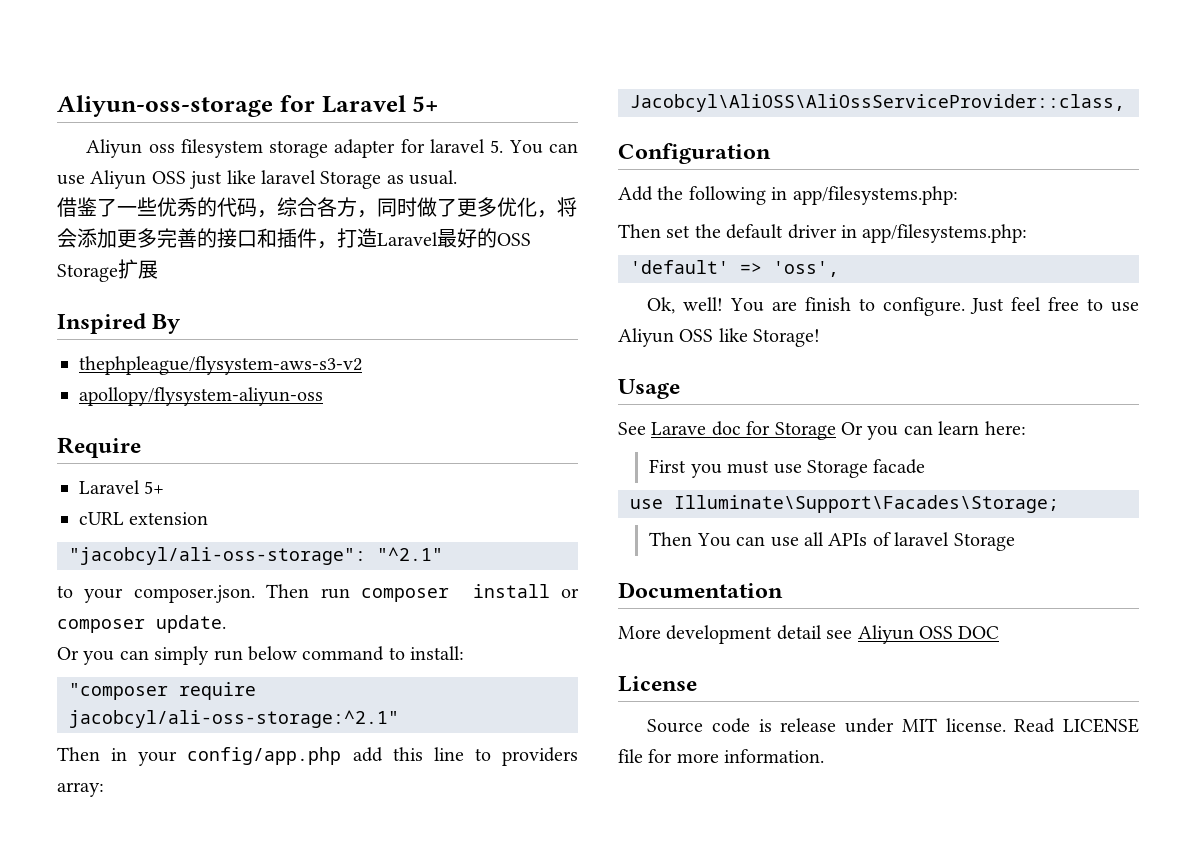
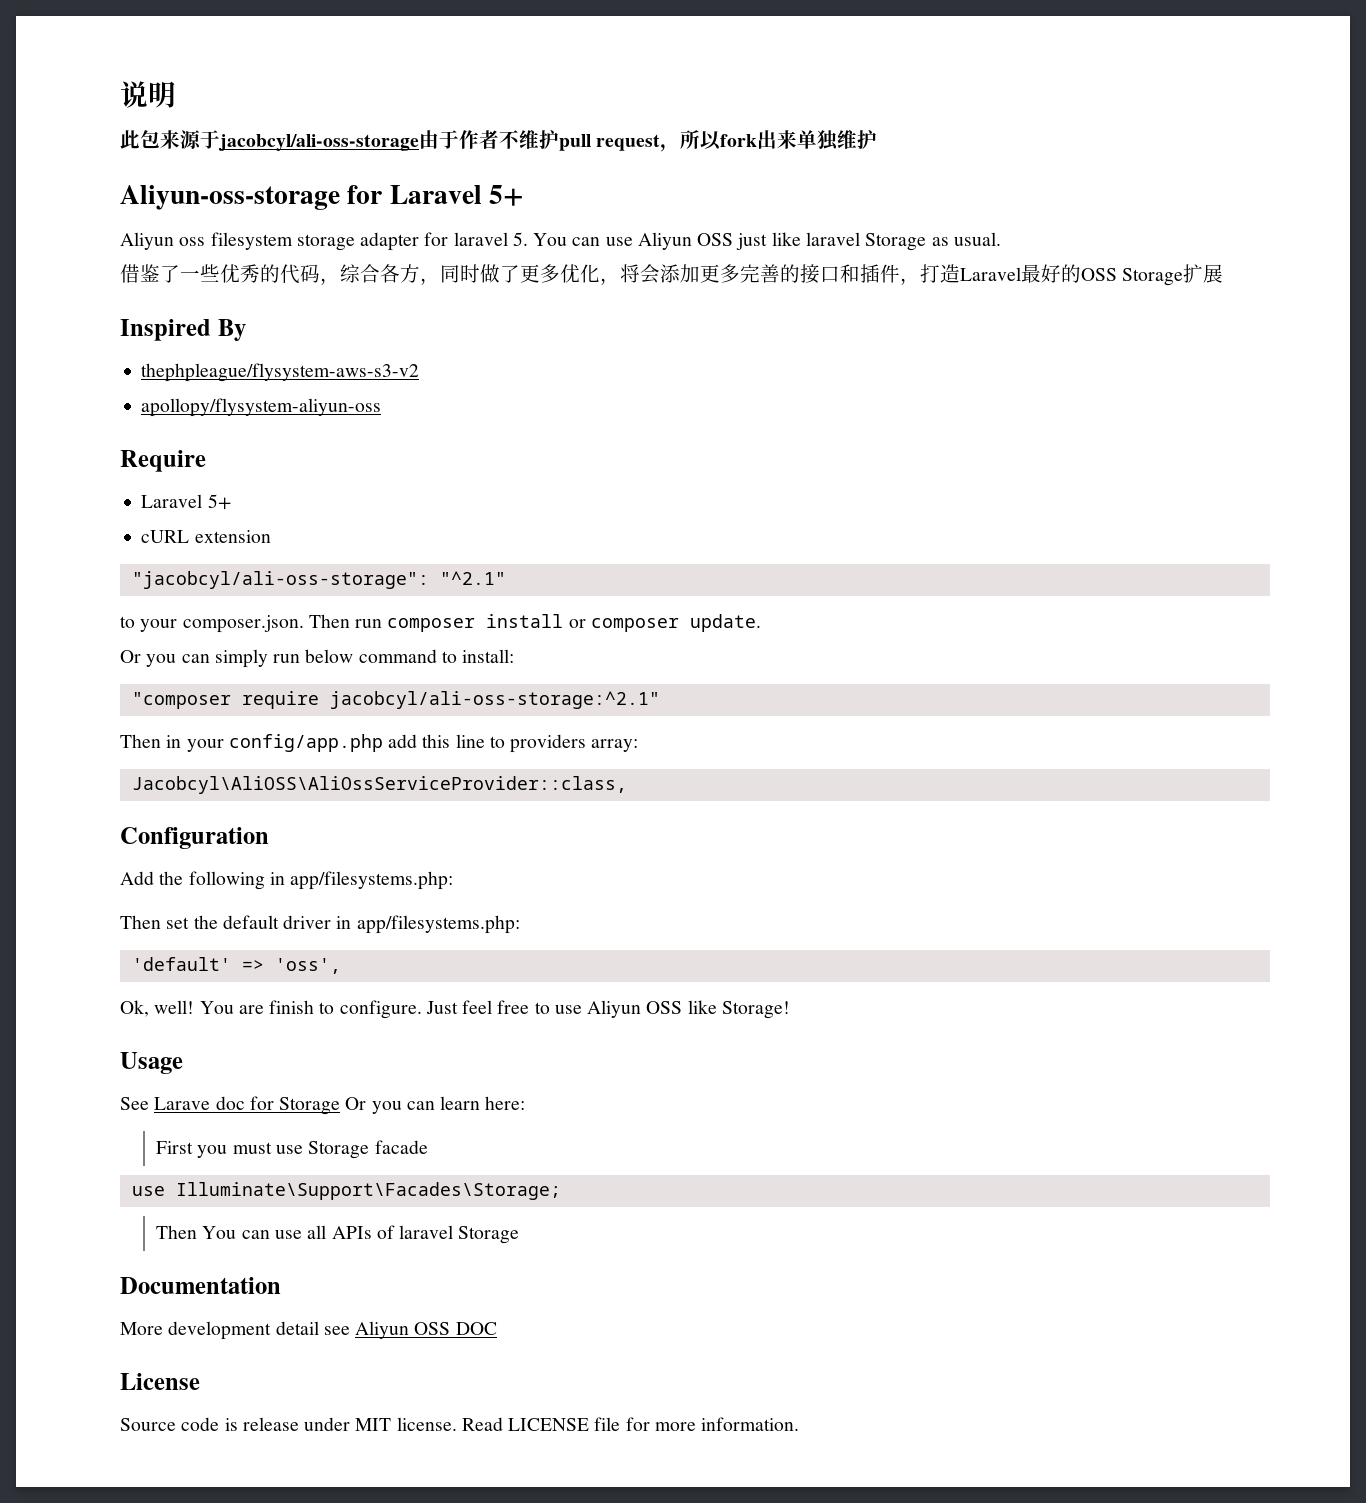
(57, 106) none -> [120,81,176,108] [120,129,878,152] 说明 // 此包来源于jacobcyl/ali-oss-storage由于作者不维护pull request，所以fork出来单独维护 //

